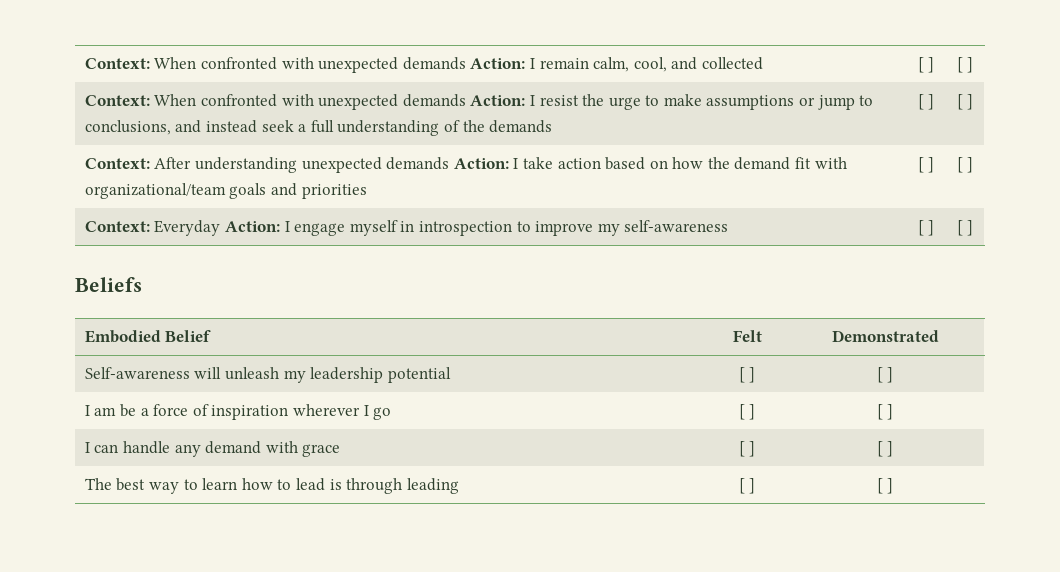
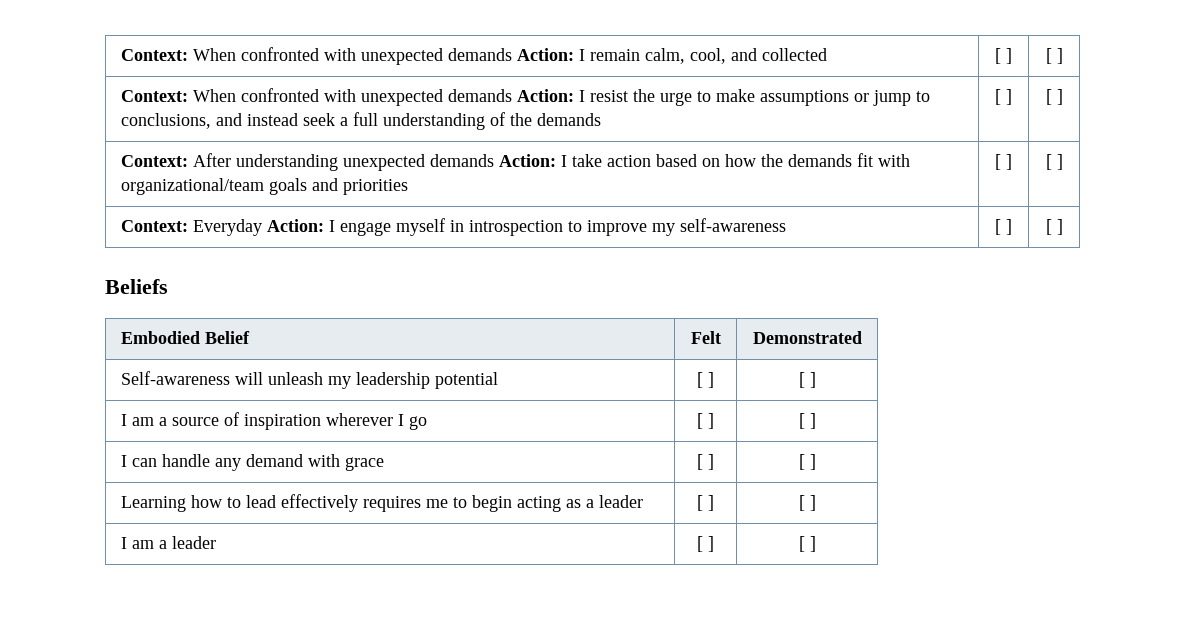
[734,157,791,170] demand -> [787,154,852,167] demands
[119,404,189,417] be a force -> [158,417,219,426] a source
[84,478,459,494] The best way to learn how to lead is through leading -> [120,494,643,512] [697,495,714,511] [798,495,816,511] [120,536,216,549] Learning how to lead effectively requires me to begin acting as a leader | [ ] | [ ] // I am a leader

